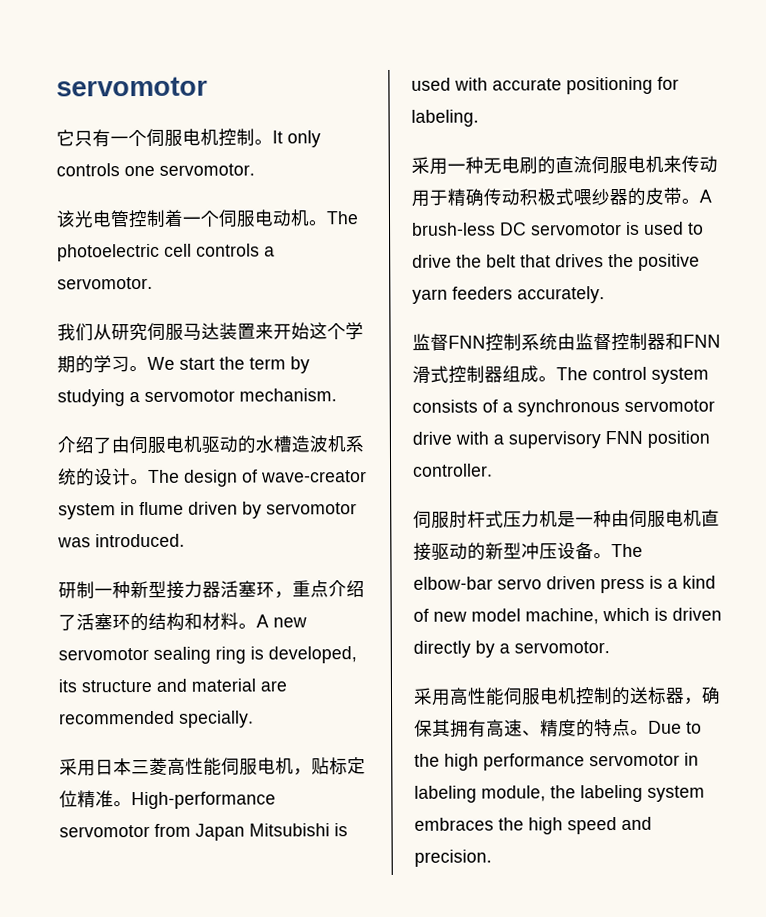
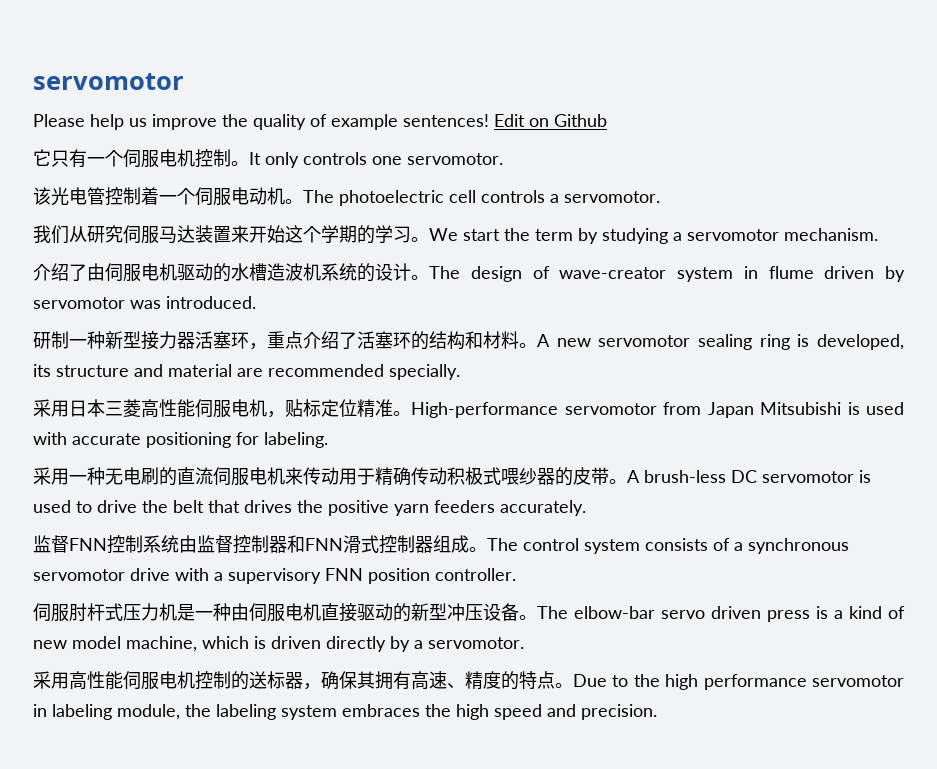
[56,76,208,97] servomotor -> [33,73,184,90] [33,114,607,130] servomotor // Please help us improve the quality of example sentences! Edit on Github

